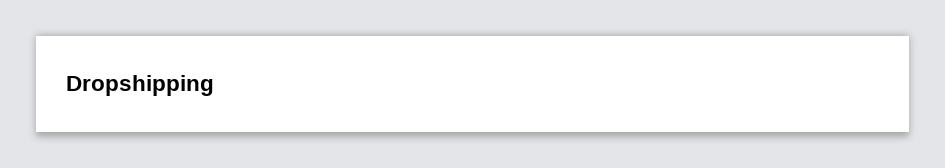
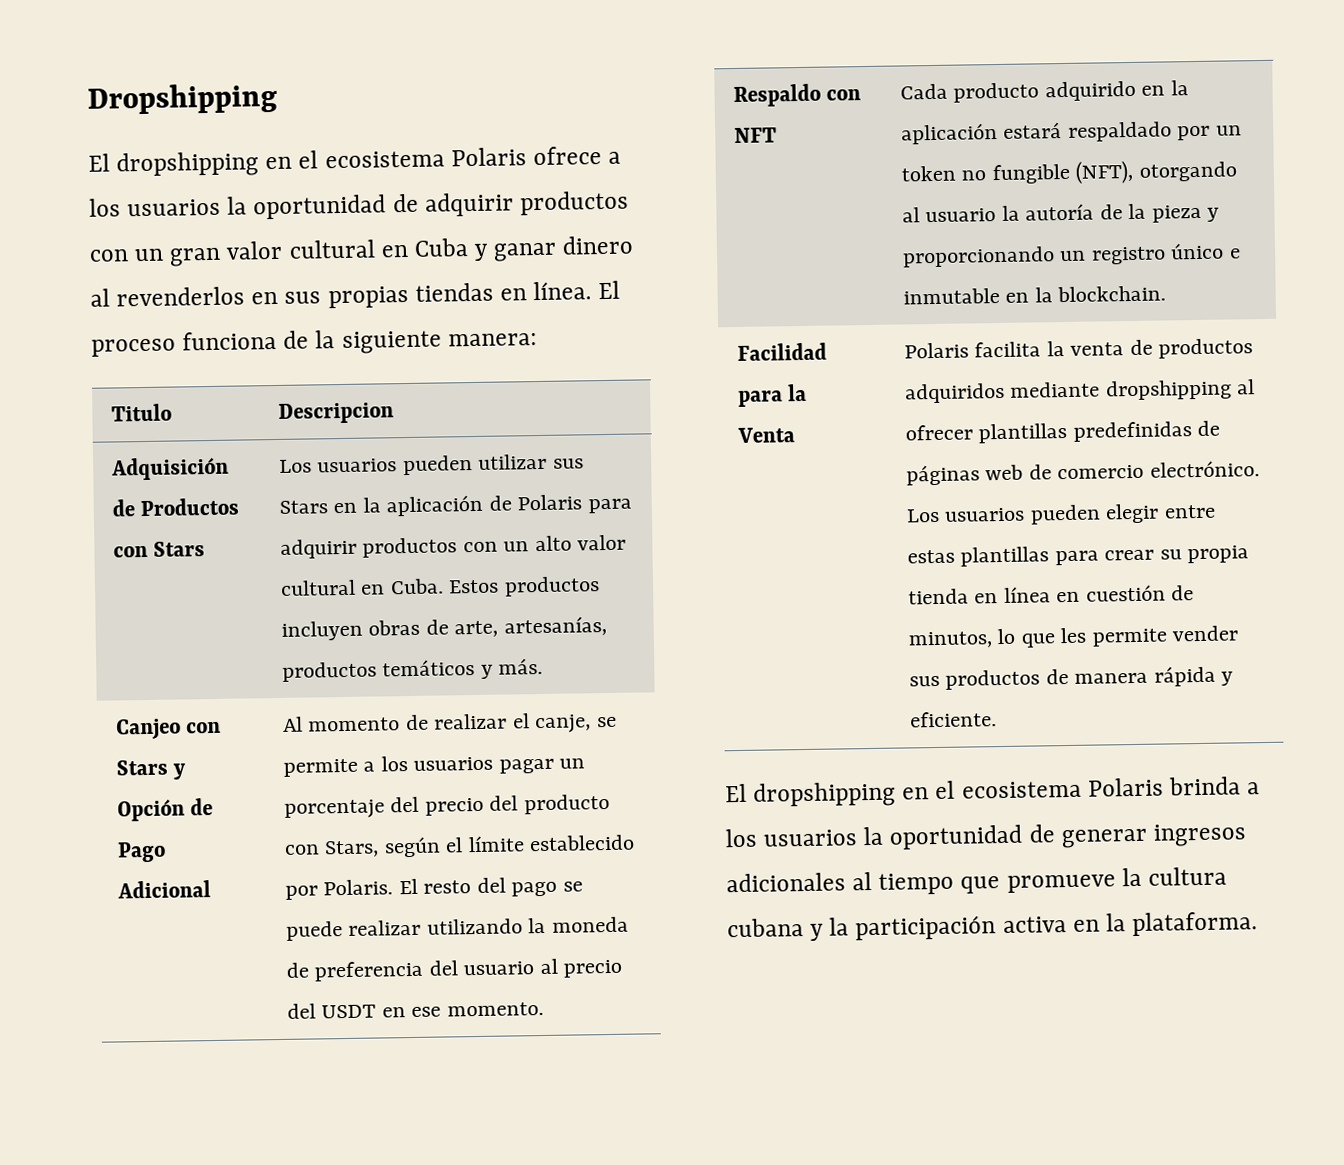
(214, 85) none -> [88,146,622,178] [89,190,629,220] [89,235,635,267] [90,280,621,309] [91,330,537,357] [110,403,172,422] [277,402,394,424] [110,456,229,481] [111,497,240,517] [112,541,206,558] [278,453,584,476] [278,494,632,517] [279,534,627,559] [279,576,600,597] [280,615,607,641] [281,657,544,682] [115,718,222,740] [115,759,187,780] [116,797,214,822] [116,841,166,863] [116,880,211,899] [281,713,617,734] [282,756,586,777] [283,793,610,819] [283,834,636,858] [284,877,583,900] [285,916,629,941] [285,958,623,982] [286,1002,544,1019] [732,83,862,108] [733,127,777,144] [899,80,1189,103] [900,121,1242,145] [900,160,1237,185] [901,203,1220,223] [901,242,1241,268] [902,285,1167,305] [736,342,827,361] [737,383,808,407] [736,427,795,443] [903,338,1254,359] [904,379,1256,404] [904,420,1221,444] [905,460,1260,486] [905,503,1216,525] [906,545,1250,567] [907,584,1195,605] [907,625,1239,649] [908,665,1234,690] [908,711,997,728] [725,776,1261,808] [725,823,1247,850] [726,866,1227,895] [727,911,1259,941] // El dropshipping en el ecosistema Polaris ofrece a los usuarios la oportunidad de adquirir productos con un gran valor cultural en Cuba y ganar dinero al revenderlos en sus propias tiendas en línea. El proceso funciona de la siguiente manera: // Titulo | Descripcion // Adquisición de Productos con Stars | Los usuarios pueden utilizar sus Stars en la aplicación de Polaris para adquirir productos con un alto valor cultural en Cuba. Estos productos incluyen obras de arte, artesanías, productos temáticos y más. // Canjeo con Stars y Opción de Pago Adicional | Al momento de realizar el canje, se permite a los usuarios pagar un porcentaje del precio del producto con Stars, según el límite establecido por Polaris. El resto del pago se puede realizar utilizando la moneda de preferencia del usuario al precio del USDT en ese momento. // Respaldo con NFT | Cada producto adquirido en la aplicación estará respaldado por un token no fungible (NFT), otorgando al usuario la autoría de la pieza y proporcionando un registro único e inmutable en la blockchain. // Facilidad para la Venta | Polaris facilita la venta de productos adquiridos mediante dropshipping al ofrecer plantillas predefinidas de páginas web de comercio electrónico. Los usuarios pueden elegir entre estas plantillas para crear su propia tienda en línea en cuestión de minutos, lo que les permite vender sus productos de manera rápida y eficiente. // El dropshipping en el ecosistema Polaris brinda a los usuarios la oportunidad de generar ingresos adicionales al tiempo que promueve la cultura cubana y la participación activa en la plataforma.

